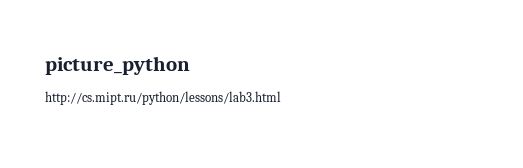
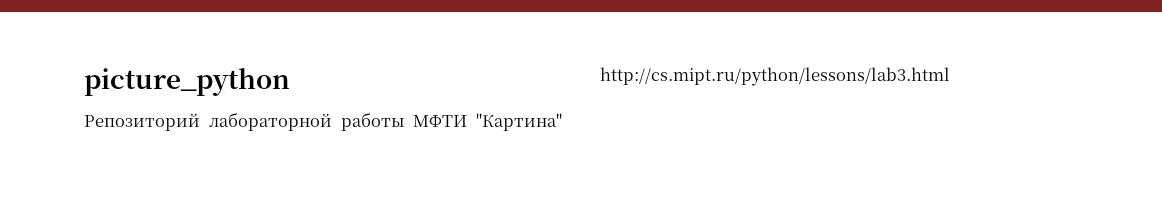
(190, 65) none -> [84,112,562,131] Репозиторий лабораторной работы МФТИ "Картина"

